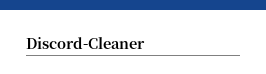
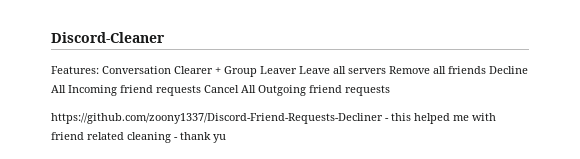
(145, 43) none -> [51,66,528,77] [51,85,390,96] [51,113,496,124] [51,132,226,143] // Features: Conversation Clearer + Group Leaver Leave all servers Remove all friends Decline All Incoming friend requests Cancel All Outgoing friend requests // https://github.com/zoony1337/Discord-Friend-Requests-Decliner - this helped me with friend related cleaning - thank yu

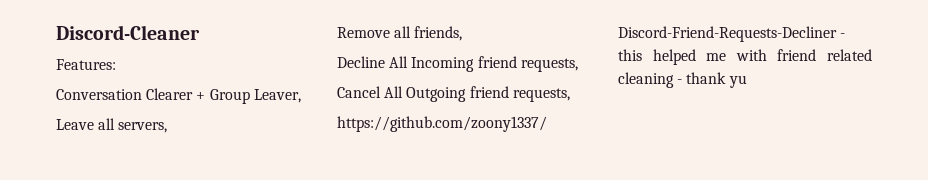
(99, 70) none -> (116, 64) //
[260,66,297,74] Leaver -> [253,89,301,103] Leaver, //
[348,68,386,74] servers -> [118,122,168,133] servers, //
[448,66,486,74] friends -> [414,26,463,41] friends, //
[156,85,201,96] requests -> [520,58,578,72] requests, //
[345,85,390,96] requests -> [512,88,570,102] requests,

